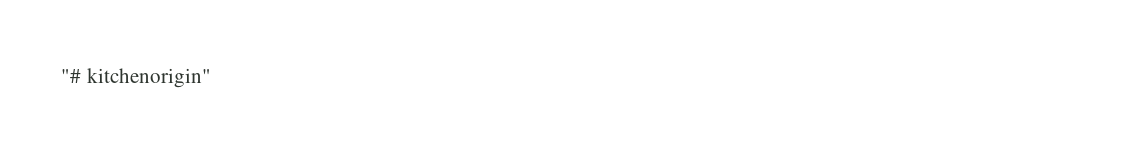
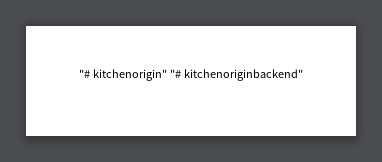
(211, 78) none -> [169,69,303,81] "# kitchenoriginbackend"

